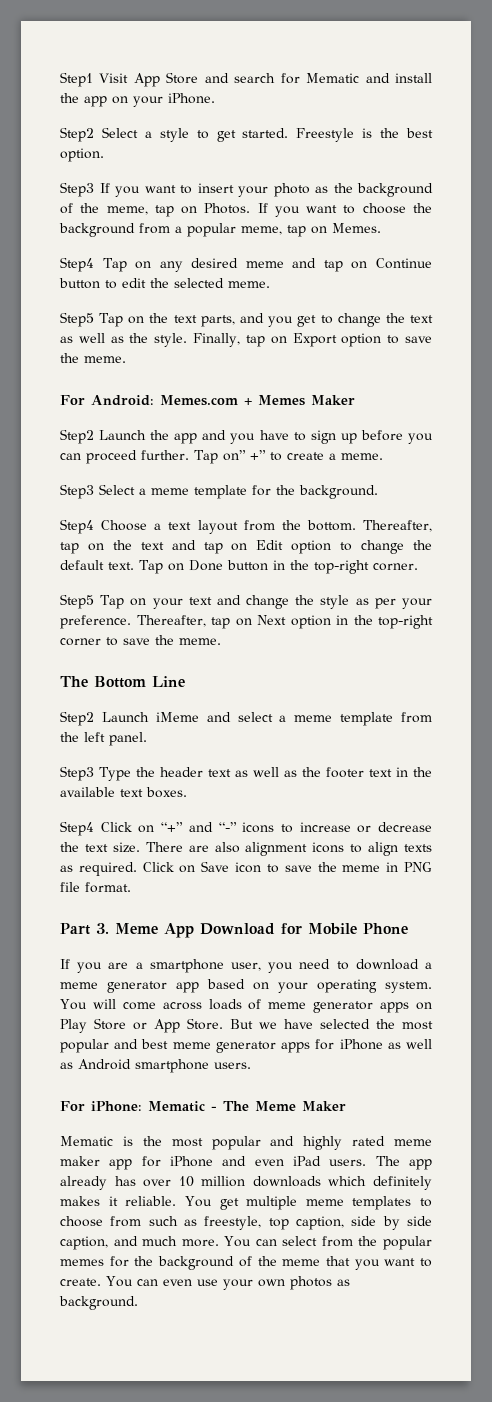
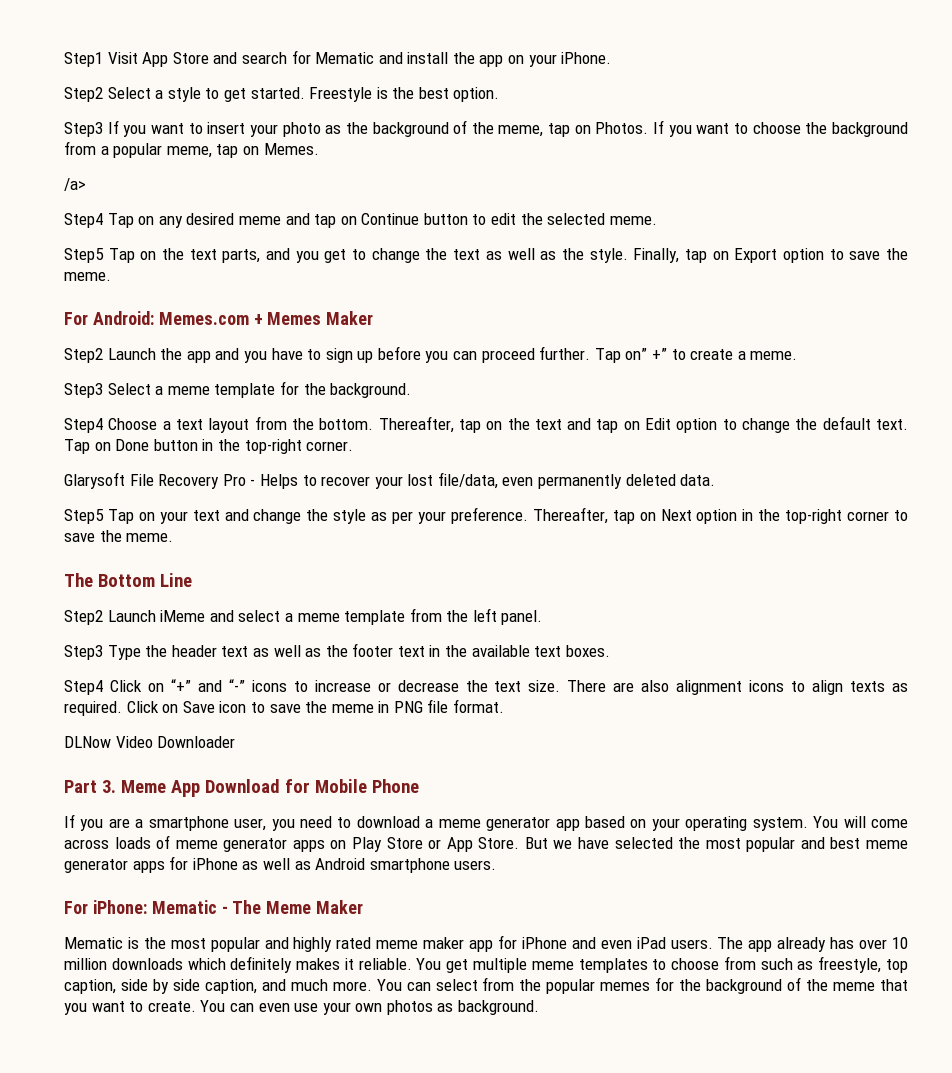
(381, 228) none -> [64,178,86,191] // /a>
(418, 567) none -> [64,472,716,489] // Glarysoft File Recovery Pro - Helps to recover your lost file/data, even permanently deleted data.
(131, 887) none -> [64,736,236,748] // DLNow Video Downloader

